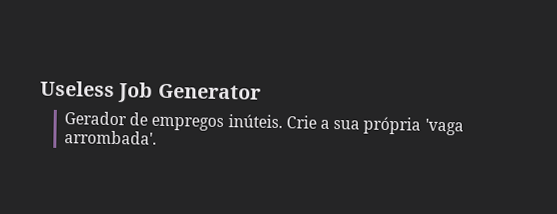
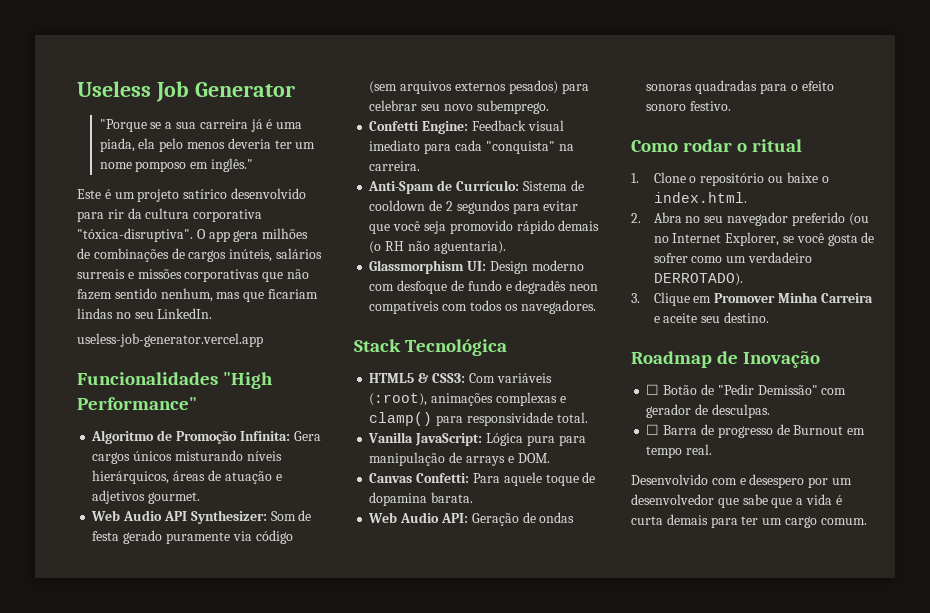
[64,111,464,136] [64,130,158,145] Gerador de empregos inúteis. Crie a sua própria 'vaga arrombada'. -> [99,119,303,132] [99,138,316,152] [99,158,254,172] [77,188,306,202] [77,208,263,222] [77,228,309,242] [77,248,322,262] [77,269,309,282] [77,288,318,302] [77,308,213,319] [77,333,263,347] [77,372,274,389] [77,397,197,410] [91,430,321,444] [92,450,282,464] [92,470,282,484] [92,490,201,504] [91,510,312,524] [92,530,293,544] [369,80,589,94] [369,100,549,114] [369,120,564,134] [369,140,574,154] [369,161,421,171] [368,180,584,194] [369,200,579,214] [369,220,600,234] [369,241,506,254] [369,260,584,274] [369,280,599,294] [369,300,596,314] [354,339,508,356] [369,373,552,383] [369,392,566,406] [369,412,588,426] [368,432,586,446] [369,452,550,466] [369,472,596,486] [369,492,474,506] [368,512,575,526] [646,80,834,94] [646,101,732,111] [631,139,803,152] [631,172,829,186] [653,192,747,203] [631,212,869,226] [653,232,875,246] [653,252,813,263] [653,273,743,286] [631,292,873,306] [653,312,770,323] [631,351,821,368] [646,384,847,395] [646,404,770,418] [646,424,866,438] [646,444,713,458] [631,474,852,488] [631,494,842,508] [631,514,867,528] "Porque se a sua carreira já é uma piada, ela pelo menos deveria ter um nome pomposo em inglês." // Este é um projeto satírico desenvolvido para rir da cultura corporativa "tóxica-disruptiva". O app gera milhões de combinações de cargos inúteis, salários surreais e missões corporativas que não fazem sentido nenhum, mas que ficariam lindas no seu LinkedIn. // useless-job-generator.vercel.app // Funcionalidades "High Performance" // Algoritmo de Promoção Infinita: Gera cargos únicos misturando níveis hierárquicos, áreas de atuação e adjetivos gourmet. // Web Audio API Synthesizer: Som de festa gerado puramente via código (sem arquivos externos pesados) para celebrar seu novo subemprego. // Confetti Engine: Feedback visual imediato para cada "conquista" na carreira. // Anti-Spam de Currículo: Sistema de cooldown de 2 segundos para evitar que você seja promovido rápido demais (o RH não aguentaria). // Glassmorphism UI: Design moderno com desfoque de fundo e degradês neon compatíveis com todos os navegadores. // Stack Tecnológica // HTML5 & CSS3: Com variáveis (:root), animações complexas e clamp() para responsividade total. // Vanilla JavaScript: Lógica pura para manipulação de arrays e DOM. // Canvas Confetti: Para aquele toque de dopamina barata. // Web Audio API: Geração de ondas sonoras quadradas para o efeito sonoro festivo. // Como rodar o ritual // 1. Clone o repositório ou baixe o index.html. // 2. Abra no seu navegador preferido (ou no Internet Explorer, se você gosta de sofrer como um verdadeiro DERROTADO). // 3. Clique em Promover Minha Carreira e aceite seu destino. // Roadmap de Inovação // ☐ Botão de "Pedir Demissão" com gerador de desculpas. // ☐ Barra de progresso de Burnout em tempo real. // Desenvolvido com e desespero por um desenvolvedor que sabe que a vida é curta demais para ter um cargo comum.

